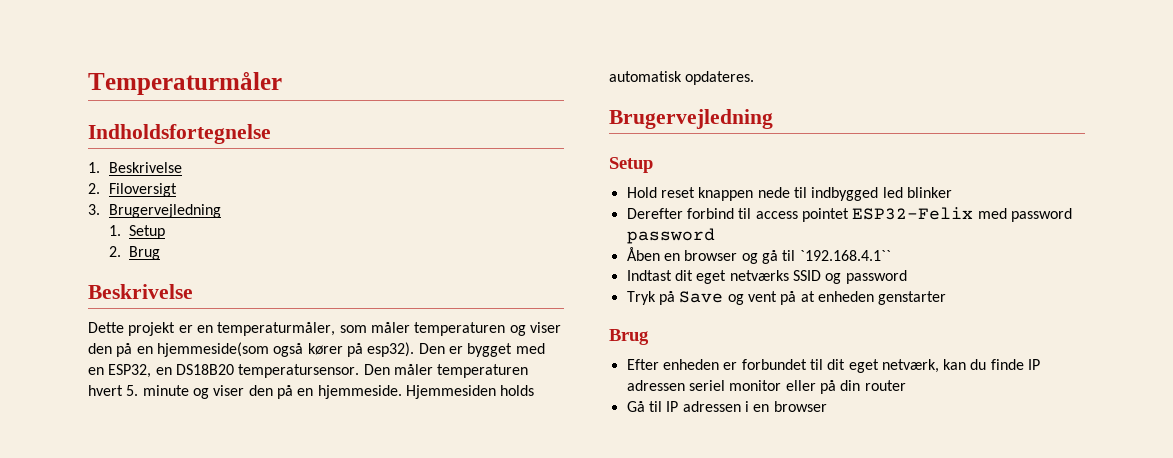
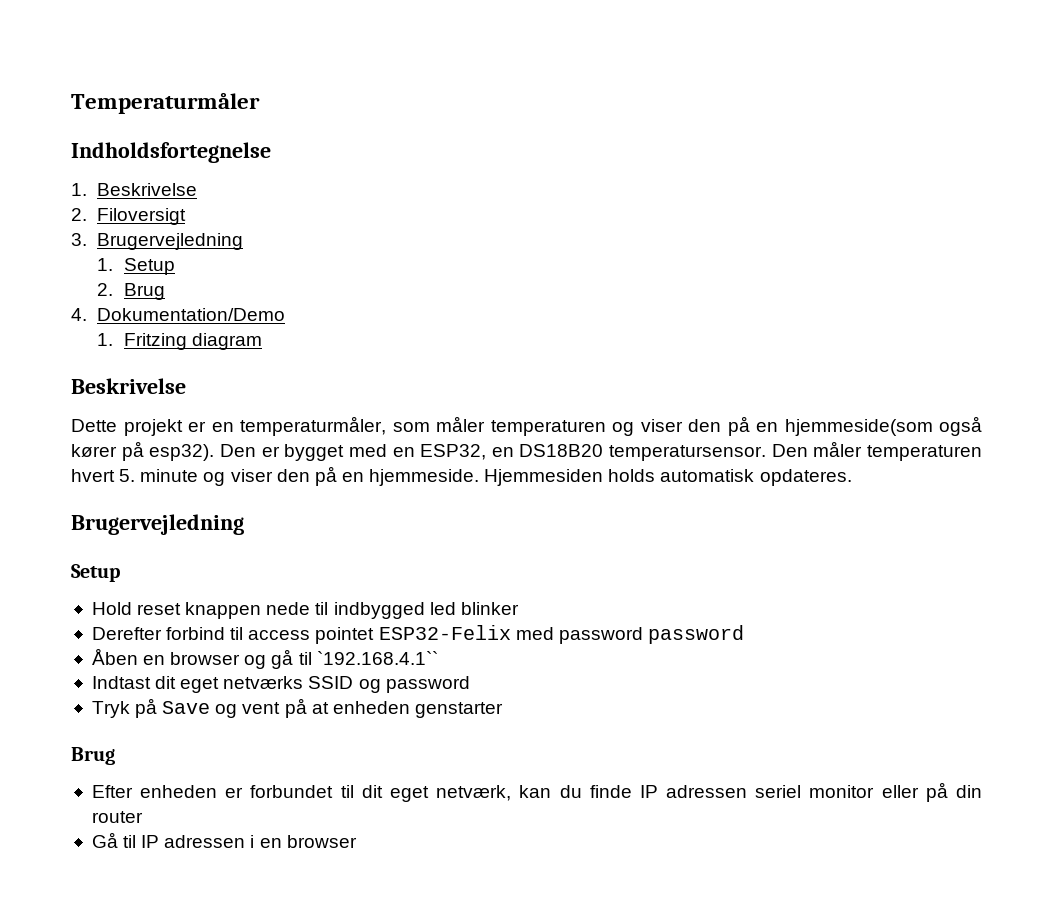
(161, 253) none -> [71,308,286,321] [97,333,263,350] // 4. Dokumentation/Demo // 1. Fritzing diagram

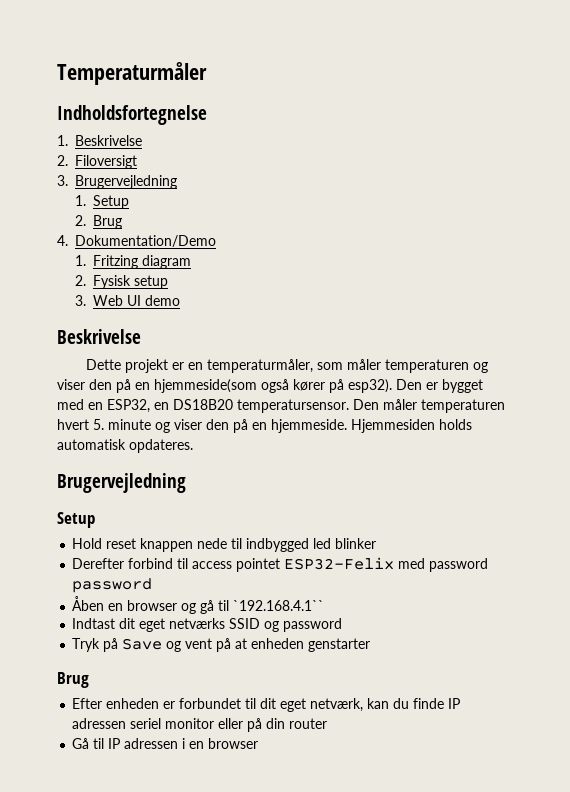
(263, 341) none -> [75,275,169,289] [75,295,181,306] // 2. Fysisk setup // 3. Web UI demo

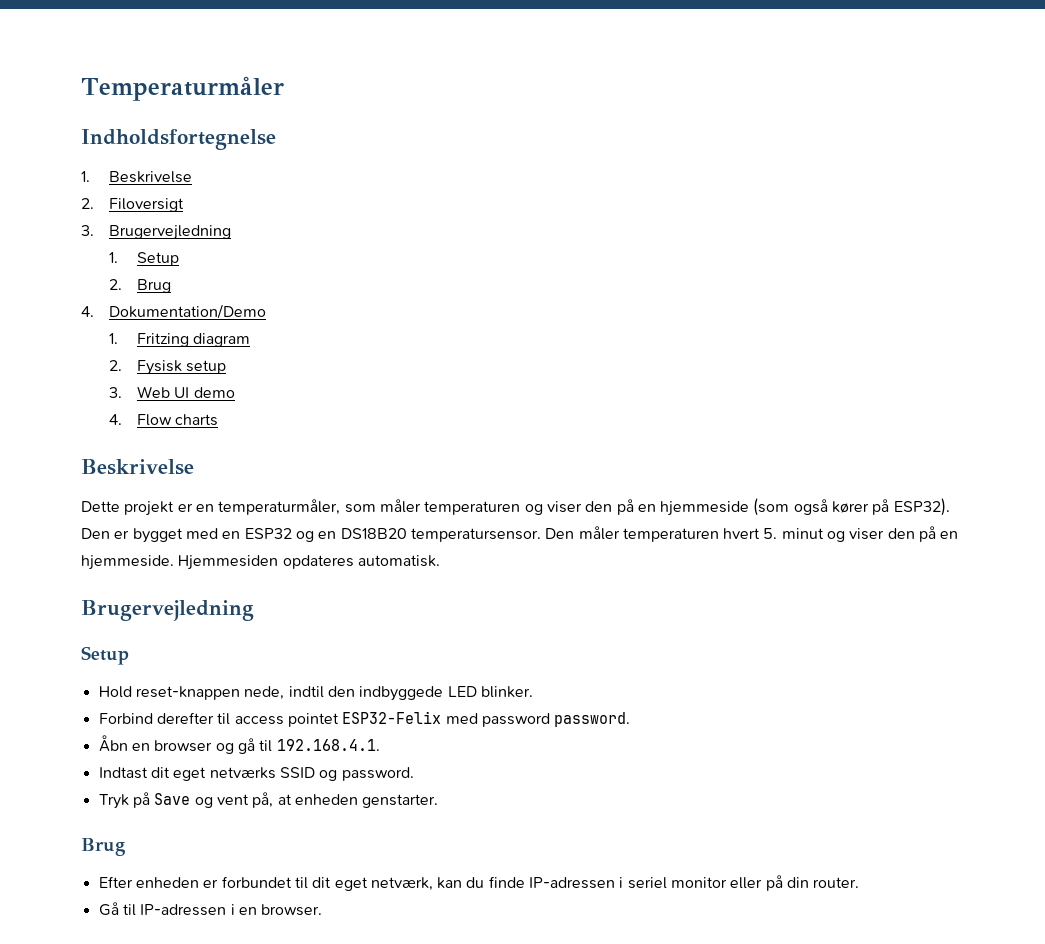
(181, 300) none -> [109,414,219,426] // 4. Flow charts
[154,379,257,393] hjemmeside(som -> [660,498,790,516] hjemmeside (som
[348,379,392,393] esp32). -> [893,498,950,516] ESP32).
[107,399,150,413] ESP32, -> [244,528,314,542] ESP32 og
[108,419,151,430] minute -> [781,528,824,539] minut
[439,419,472,430] [57,439,193,453] holds automatisk opdateres. -> [282,555,440,569] opdateres automatisk.
[106,538,377,552] [72,558,174,569] reset knappen nede til indbygged led blinker // Derefter forbind -> [135,686,533,701] [98,712,214,724] reset-knappen nede, indtil den indbyggede LED blinker. // Forbind derefter
[72,578,153,593] [72,596,105,611] password // Åben -> [554,712,631,727] [98,735,128,752] password. // Åbn
[233,600,325,611] `192.168.4.1`` -> [276,739,380,751] 192.168.4.1.
[283,618,343,632] password -> [341,767,414,781] password.
[216,638,232,652] på -> [252,792,274,808] på,
[308,638,371,652] genstarter -> [362,794,439,808] genstarter.
[448,698,461,709] [72,718,127,729] IP adressen -> [529,877,624,889] IP-adressen i
[289,718,328,729] router -> [813,877,860,888] router.
[108,738,179,749] IP adressen -> [140,904,227,916] IP-adressen
[208,738,259,749] browser -> [261,904,323,916] browser.

